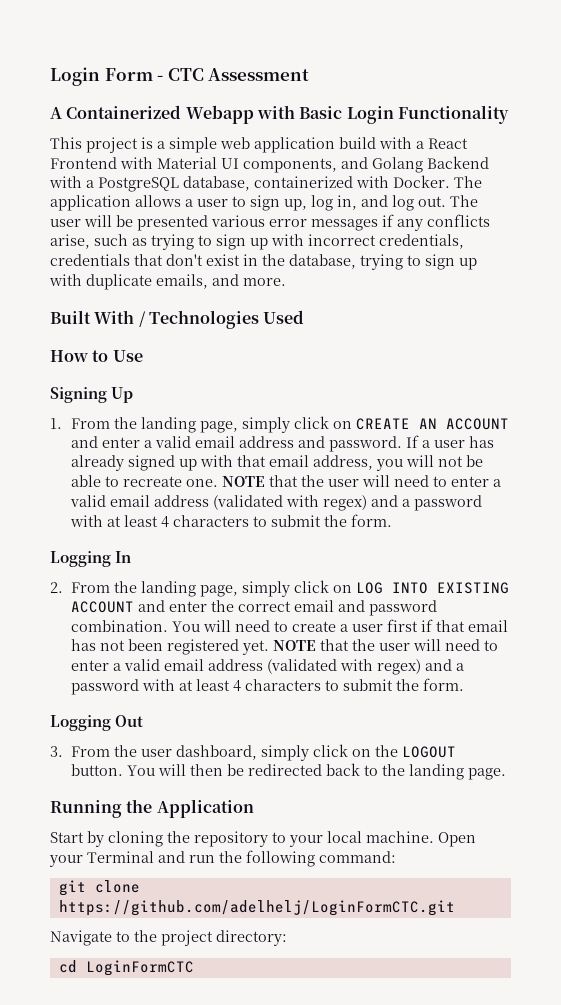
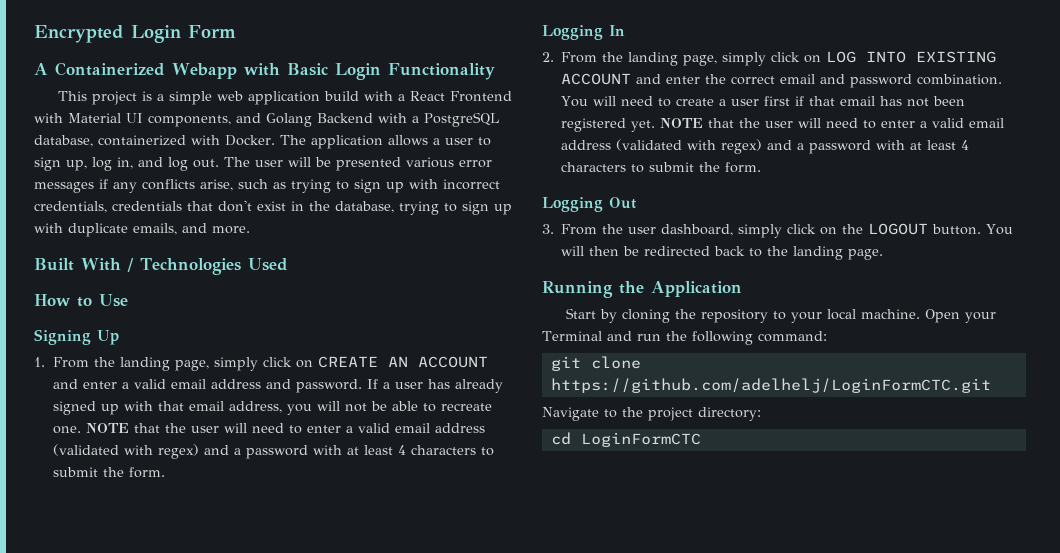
(50, 76) none -> [34,25,124,43] Encrypted
[157,68,310,81] - CTC Assessment -> (236, 31) none

